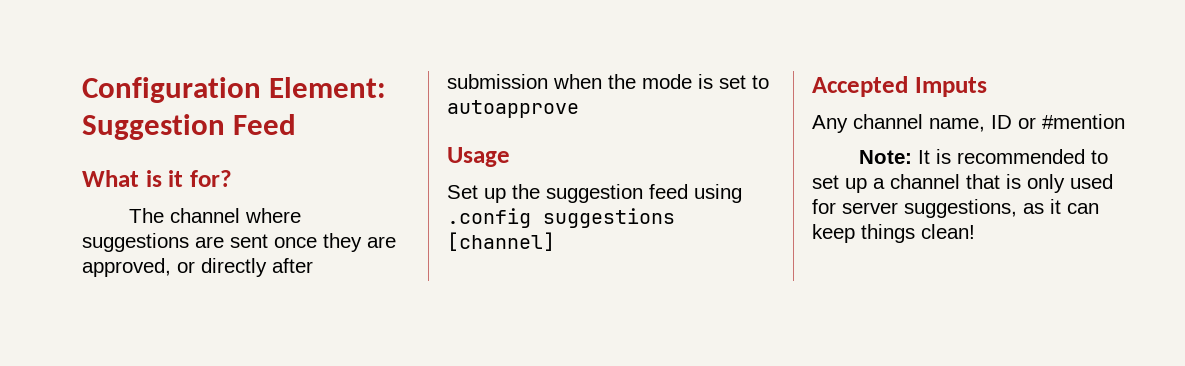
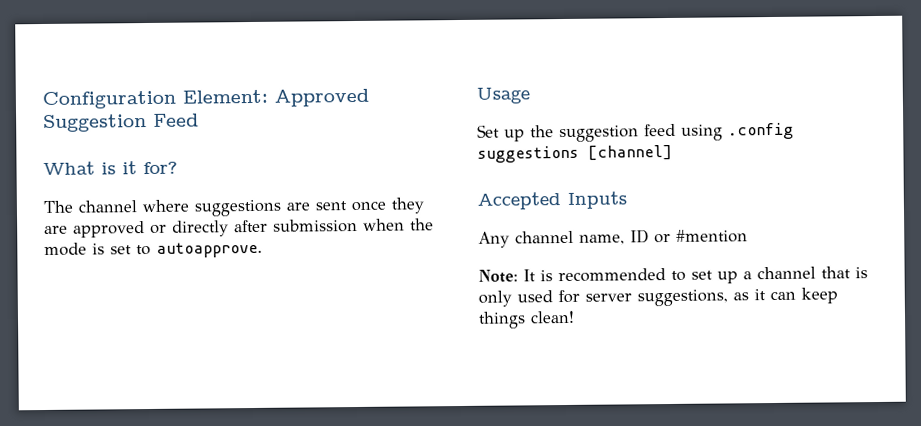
(387, 87) none -> [274,88,369,107] Approved
[82,258,171,277] approved, -> [73,221,145,238] approved
[447,100,579,118] autoapprove -> [156,241,263,258] autoapprove.
[914,77,987,97] Imputs -> [567,191,627,209] Inputs

